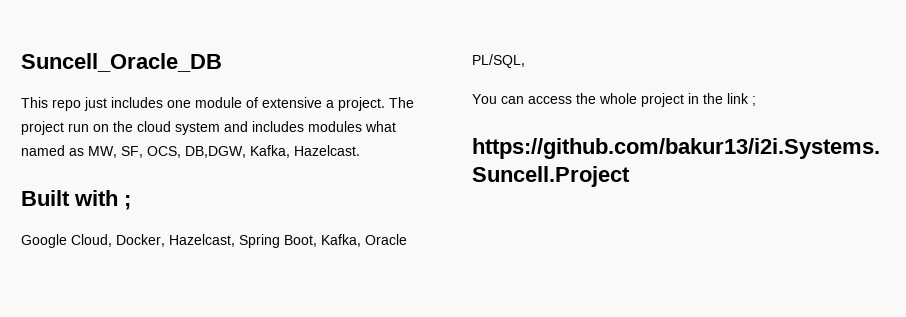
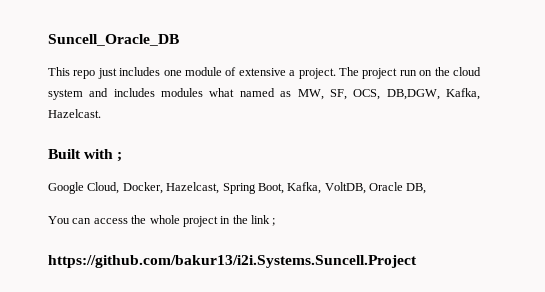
[365,234,407,245] [472,54,525,68] Oracle PL/SQL, -> [324,182,427,194] VoltDB, Oracle DB,

